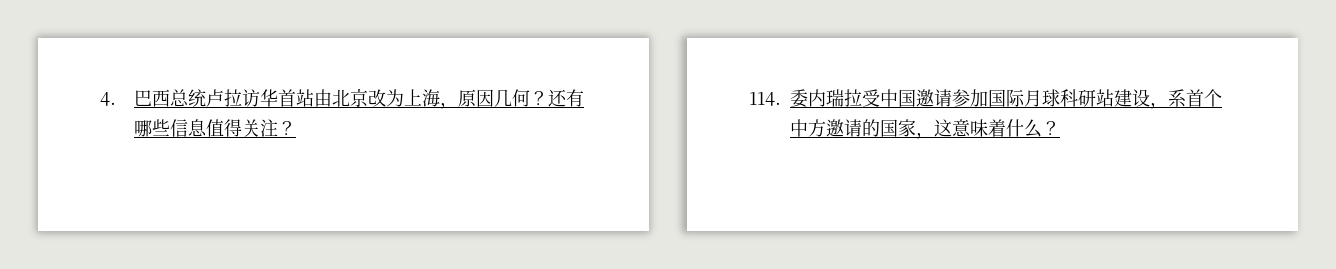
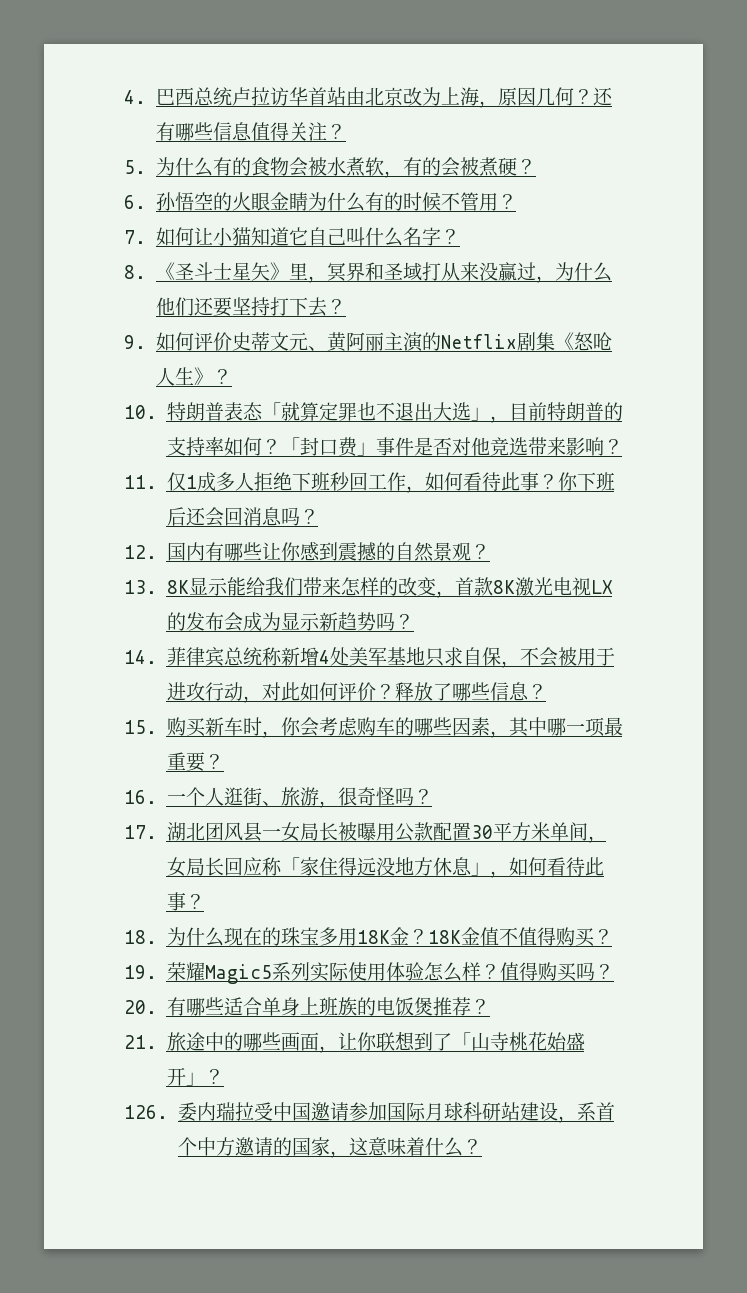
[749,92,781,106] 114. -> [124,157,536,178] [124,192,517,212] [124,227,460,247] [124,262,612,283] [155,297,346,317] [124,332,612,352] [155,367,232,386] [124,402,623,423] [166,437,623,457] [124,472,615,493] [166,507,319,527] [124,542,490,562] [124,577,613,598] [166,612,414,632] [124,647,615,668] [166,682,547,703] [124,717,623,738] [166,752,224,772] [124,787,433,808] [124,822,607,843] [166,857,604,878] [166,892,205,911] [124,927,613,947] [124,962,614,984] [124,997,490,1016] [124,1031,585,1053] [166,1067,224,1086] [124,1105,168,1119] 5.为什么有的食物会被水煮软，有的会被煮硬？ // 6.孙悟空的火眼金睛为什么有的时候不管用？ // 7.如何让小猫知道它自己叫什么名字？ // 8.《圣斗士星矢》里，冥界和圣域打从来没赢过，为什么他们还要坚持打下去？ // 9.如何评价史蒂文元、黄阿丽主演的Netflix剧集《怒呛人生》？ // 10.特朗普表态「就算定罪也不退出大选」，目前特朗普的支持率如何？「封口费」事件是否对他竞选带来影响？ // 11.仅1成多人拒绝下班秒回工作，如何看待此事？你下班后还会回消息吗？ // 12.国内有哪些让你感到震撼的自然景观？ // 13. 8K显示能给我们带来怎样的改变，首款8K激光电视LX的发布会成为显示新趋势吗？ // 14.菲律宾总统称新增4处美军基地只求自保，不会被用于进攻行动，对此如何评价？释放了哪些信息？ // 15.购买新车时，你会考虑购车的哪些因素，其中哪一项最重要？ // 16.一个人逛街、旅游，很奇怪吗？ // 17.湖北团风县一女局长被曝用公款配置30平方米单间，女局长回应称「家住得远没地方休息」，如何看待此事？ // 18.为什么现在的珠宝多用18K金？18K金值不值得购买？ // 19.荣耀Magic5系列实际使用体验怎么样？值得购买吗？ // 20.有哪些适合单身上班族的电饭煲推荐？ // 21.旅途中的哪些画面，让你联想到了「山寺桃花始盛开」？ // 126.

